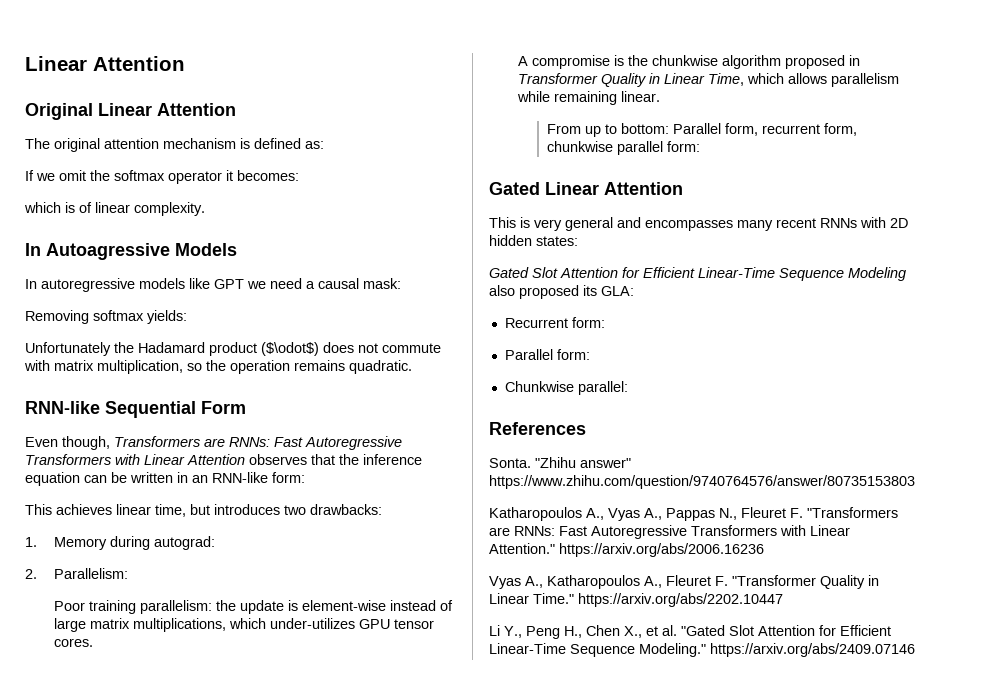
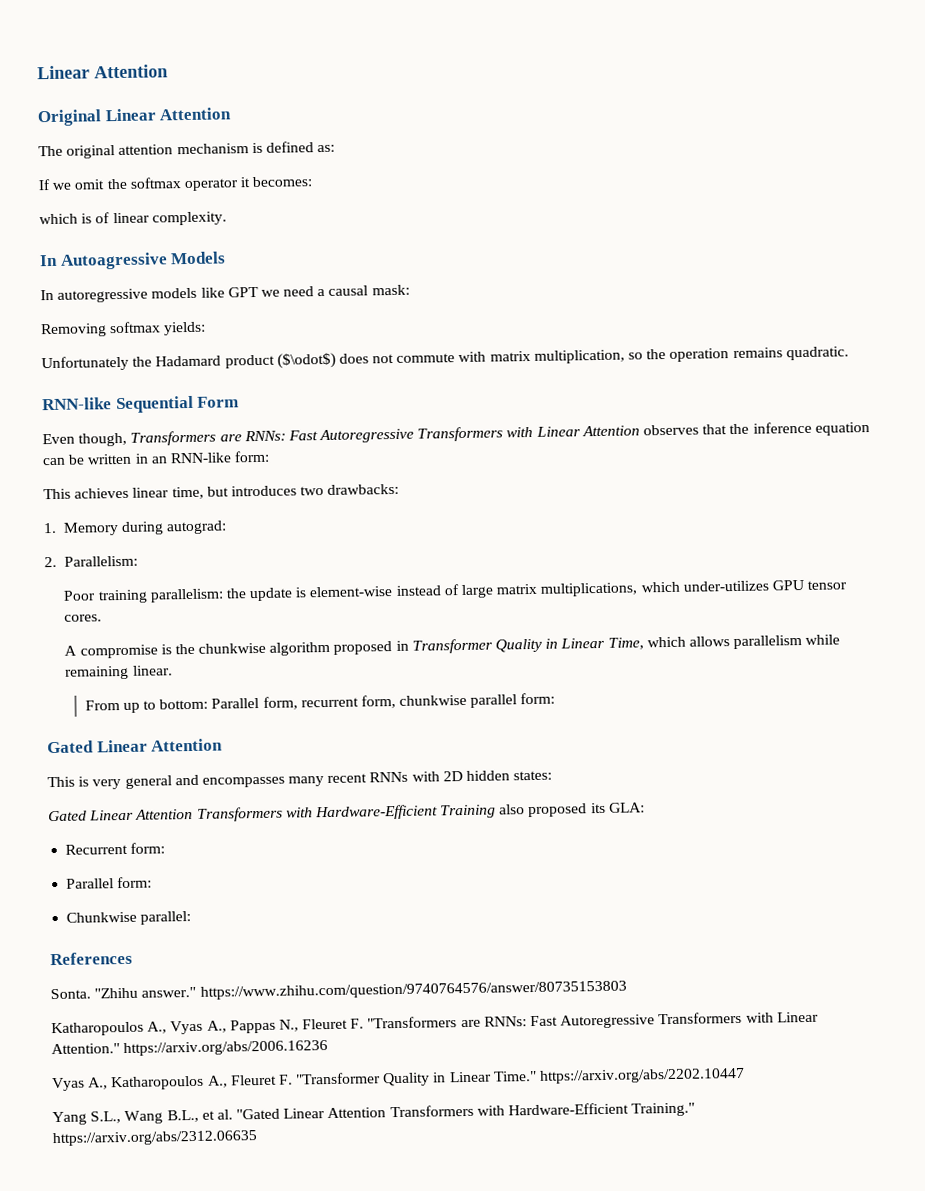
[532,267,906,281] Slot Attention for Efficient Linear-Time Sequence Modeling -> [89,804,497,822] Linear Attention Transformers with Hardware-Efficient Training
[580,458,631,468] answer" -> [141,986,197,998] answer."
[489,625,891,639] [489,643,915,657] Li Y., Peng H., Chen X., et al. "Gated Slot Attention for Efficient Linear-Time Sequence Modeling." https://arxiv.org/abs/2409.07146 -> [52,1102,696,1126] [52,1130,258,1147] Yang S.L., Wang B.L., et al. "Gated Linear Attention Transformers with Hardware-Efficient Training." https://arxiv.org/abs/2312.06635

